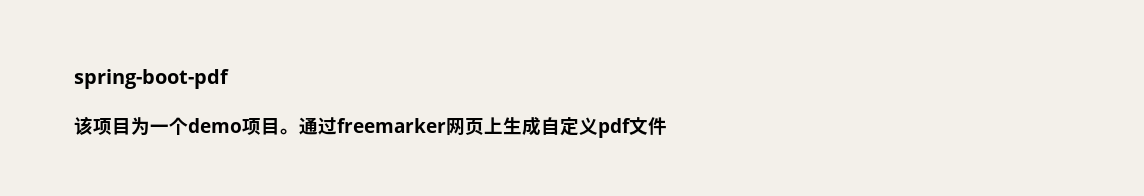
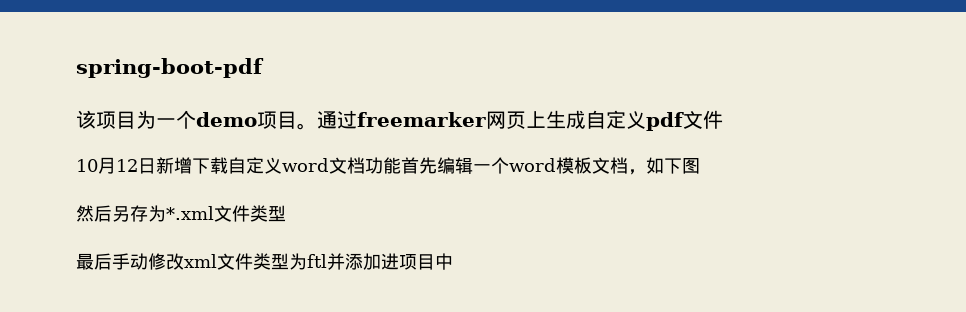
(667, 126) none -> [76,157,700,175] [76,205,286,222] [76,253,453,270] // 10月12日新增下载自定义word文档功能首先编辑一个word模板文档，如下图 // 然后另存为*.xml文件类型 // 最后手动修改xml文件类型为ftl并添加进项目中

